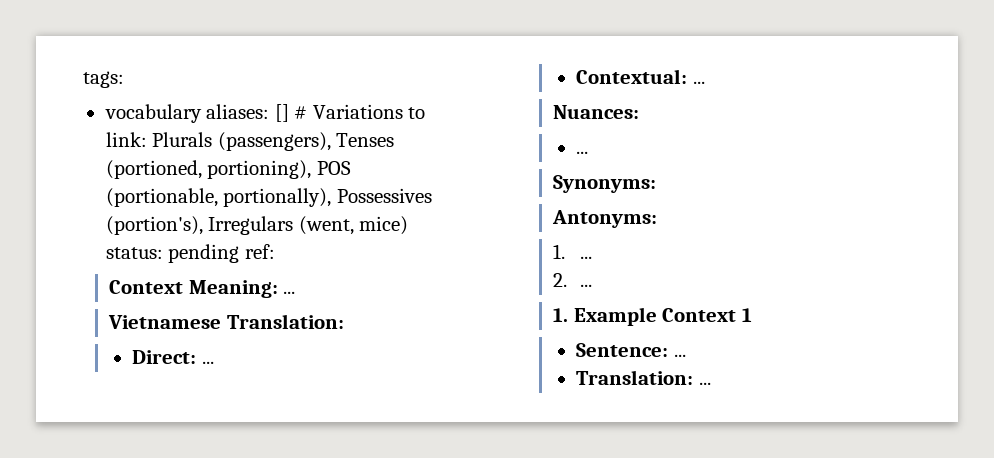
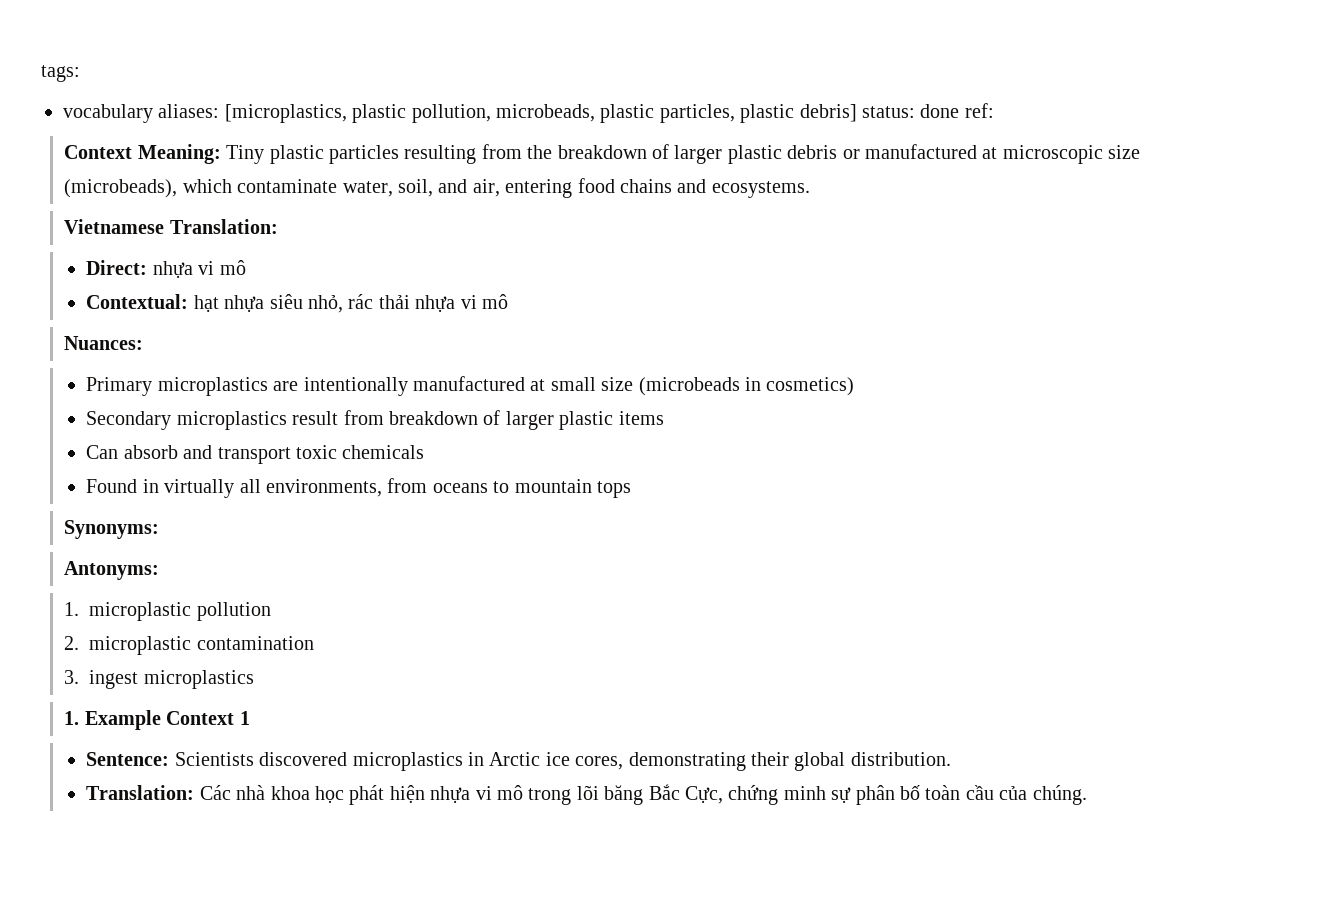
[274,104,426,122] [105,132,395,151] [105,160,351,179] [105,188,432,207] [105,216,409,235] [105,244,275,263] [109,280,296,298] [108,314,344,329] [131,350,214,364] [575,69,705,84] [553,105,640,119] [575,151,588,154] [] # Variations to link: Plurals (passengers), Tenses (portioned, portioning), POS (portionable, portionally), Possessives (portion's), Irregulars (went, mice) status: pending ref: // Context Meaning: ... // Vietnamese Translation: // Direct: ... // Contextual: ... // Nuances: // ... -> [224,103,994,123] [64,144,1141,164] [64,178,810,198] [64,219,278,234] [86,260,246,278] [86,294,509,313] [64,336,144,350] [86,376,855,396] [86,410,664,430] [86,445,425,464] [86,478,632,498] [microplastics, plastic pollution, microbeads, plastic particles, plastic debris] status: done ref: // Context Meaning: Tiny plastic particles resulting from the breakdown of larger plastic debris or manufactured at microscopic size (microbeads), which contaminate water, soil, and air, entering food chains and ecosystems. // Vietnamese Translation: // Direct: nhựa vi mô // Contextual: hạt nhựa siêu nhỏ, rác thải nhựa vi mô // Nuances: // Primary microplastics are intentionally manufactured at small size (microbeads in cosmetics) // Secondary microplastics result from breakdown of larger plastic items // Can absorb and transport toxic chemicals // Found in virtually all environments, from oceans to mountain tops
[579,256,592,259] ... -> [89,602,271,621] microplastic pollution
[579,284,592,287] ... -> [89,636,314,655] [64,670,254,689] microplastic contamination // 3. ingest microplastics
[673,354,686,357] [575,370,711,385] ... // Translation: ... -> [174,752,951,771] [86,784,1087,805] Scientists discovered microplastics in Arctic ice cores, demonstrating their global distribution. // Translation: Các nhà khoa học phát hiện nhựa vi mô trong lõi băng Bắc Cực, chứng minh sự phân bố toàn cầu của chúng.

